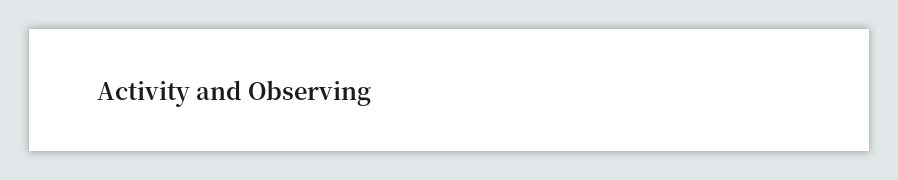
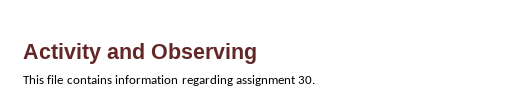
(371, 93) none -> [23,75,316,86] // This file contains information regarding assignment 30.

